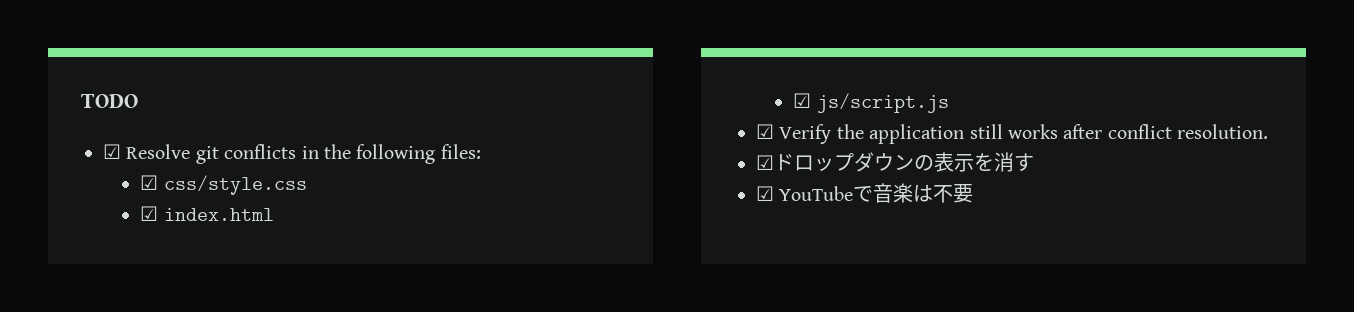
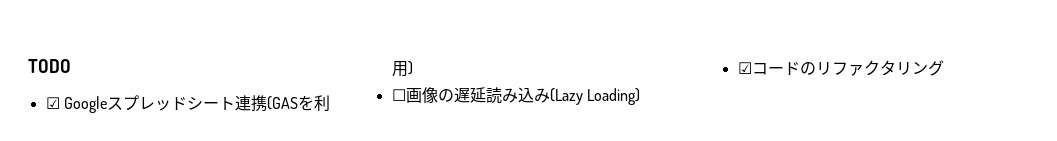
[126,144,481,164] [140,175,307,195] [140,206,274,221] [793,93,949,113] [756,124,1269,144] [756,152,1034,172] [756,183,974,203] Resolve git conflicts in the following files: // ☑ css/style.css // ☑ index.html // ☑ js/script.js // ☑ Verify the application still works after conflict resolution. // ☑ドロップダウンの表示を消す // ☑ YouTubeで音楽は不要 -> [63,95,330,113] [391,61,413,77] [391,87,640,105] [737,60,944,76] Googleスプレッドシート連携(GASを利用) // ☐画像の遅延読み込み(Lazy Loading) // ☑コードのリファクタリング

